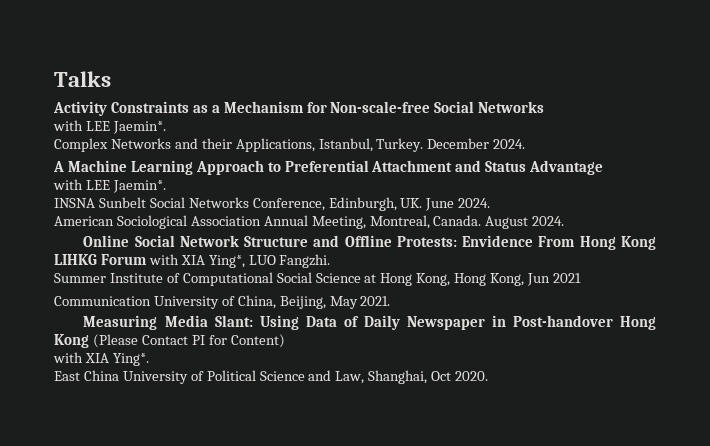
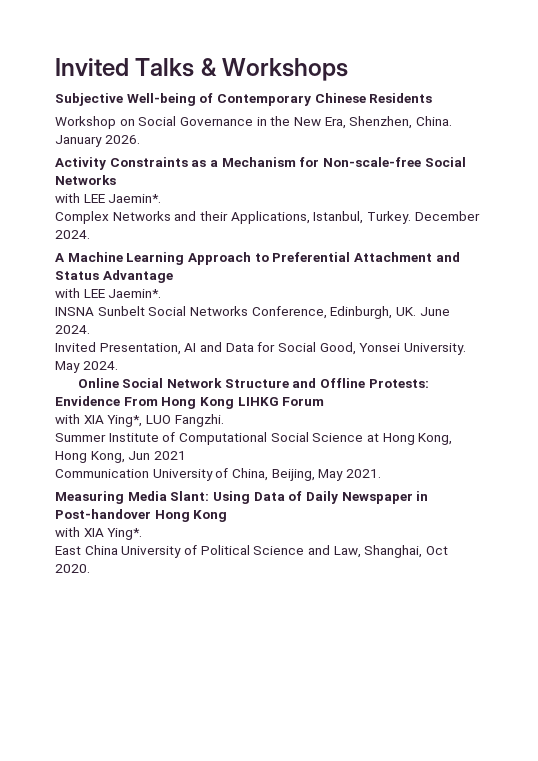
(54, 79) none -> [55,58,129,76] Invited
(111, 79) none -> [200,58,349,81] [55,93,433,106] [55,116,452,129] [55,135,140,147] & Workshops // Subjective Well-being of Contemporary Chinese Residents // Workshop on Social Governance in the New Era, Shenzhen, China. January 2026.
[54,215,529,229] American Sociological Association Annual Meeting, Montreal, Canada. August -> [55,342,466,355] [55,361,80,373] Invited Presentation, AI and Data for Social Good, Yonsei University. May
(147, 259) none -> (325, 401) //
[92,334,285,348] (Please Contact PI for Content) -> (228, 516) none

